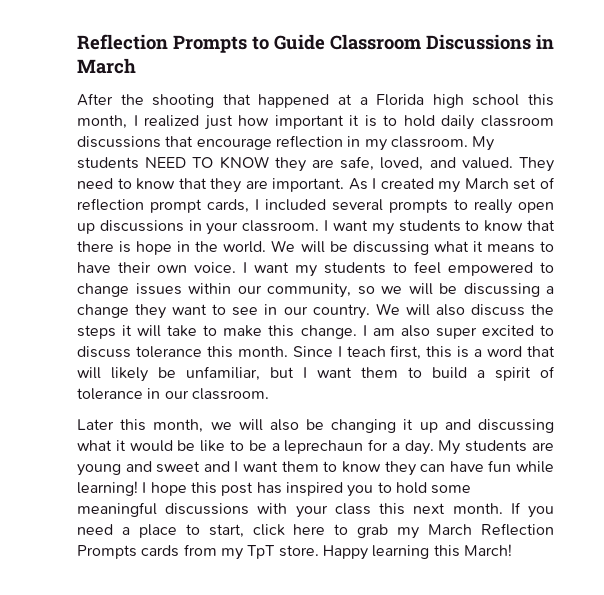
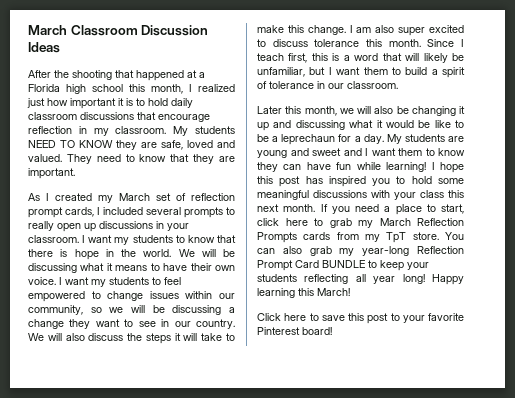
[77,34,554,53] [77,58,136,74] Reflection Prompts to Guide Classroom Discussions in March -> [28,25,209,36] [28,42,60,53] March Classroom Discussion Ideas
[380,157,424,171] loved, -> [187,140,213,148] loved
(345, 185) none -> (75, 173) //
[322,544,512,560] Happy learning this March! -> [445,232,464,240] [257,246,464,256] [257,260,429,271] [257,274,464,285] [257,288,350,298] [257,313,464,324] [257,327,332,335] You can also grab my year-long Reflection Prompt Card BUNDLE to keep your students reflecting all year long! Happy learning this March! // Click here to save this post to your favorite Pinterest board!

